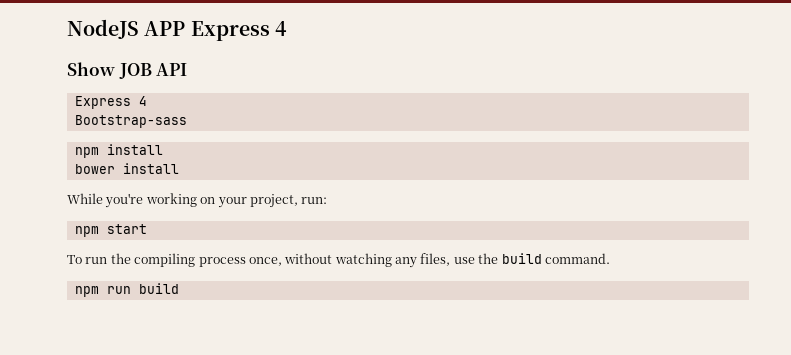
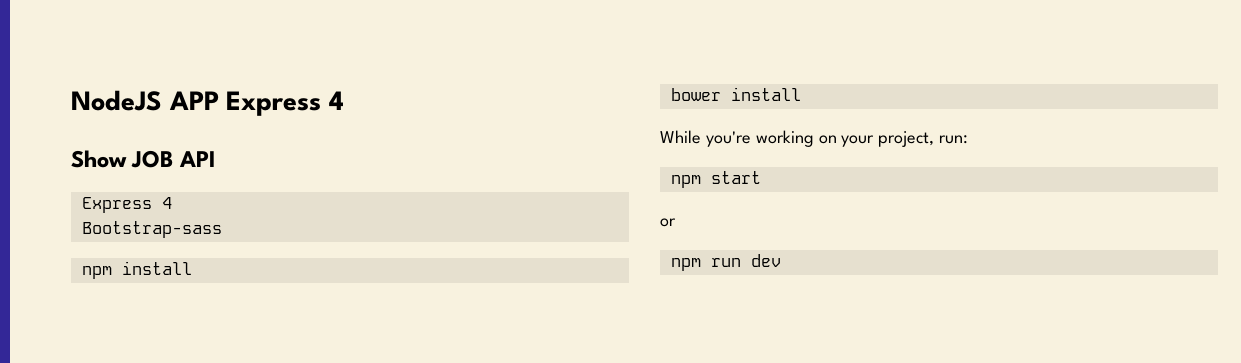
[67,253,610,268] To run the compiling process once, without watching any files, use the build command. -> [660,218,676,227] or
[138,283,179,294] build -> [750,254,781,267] dev

